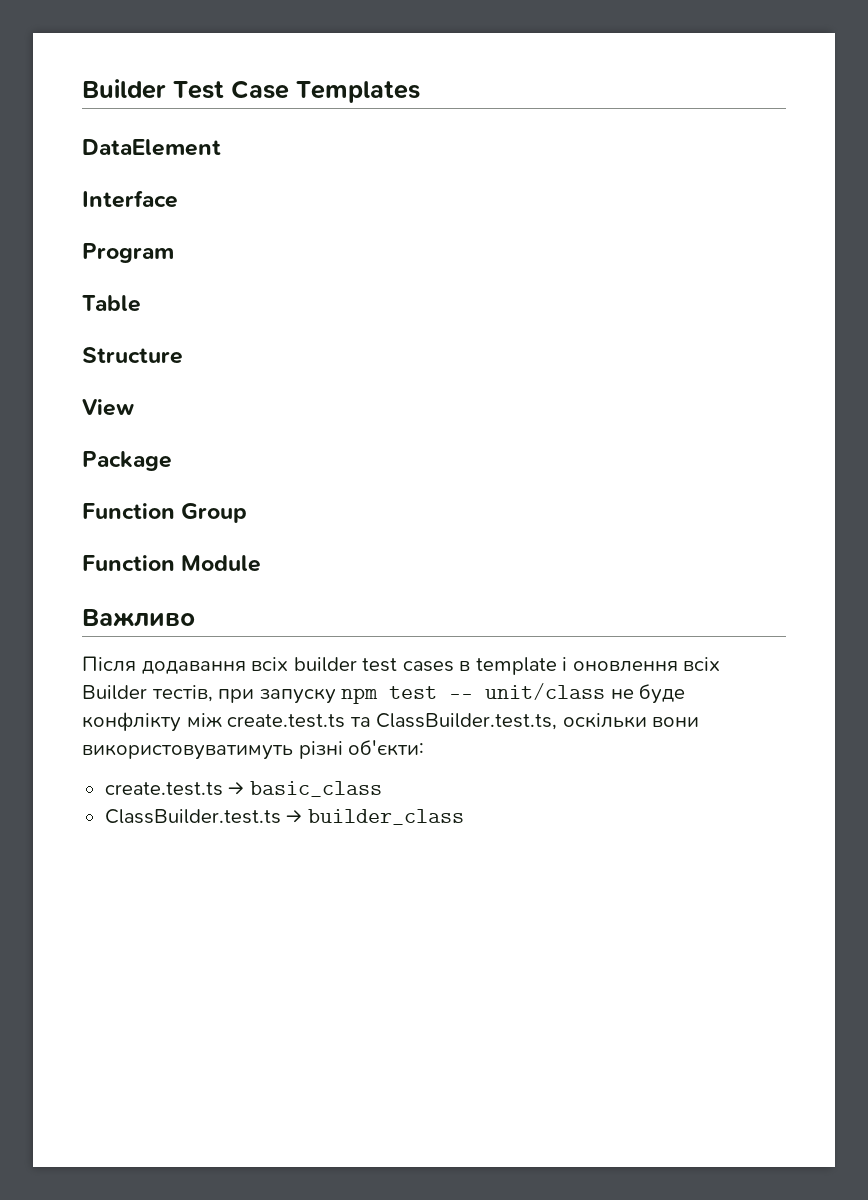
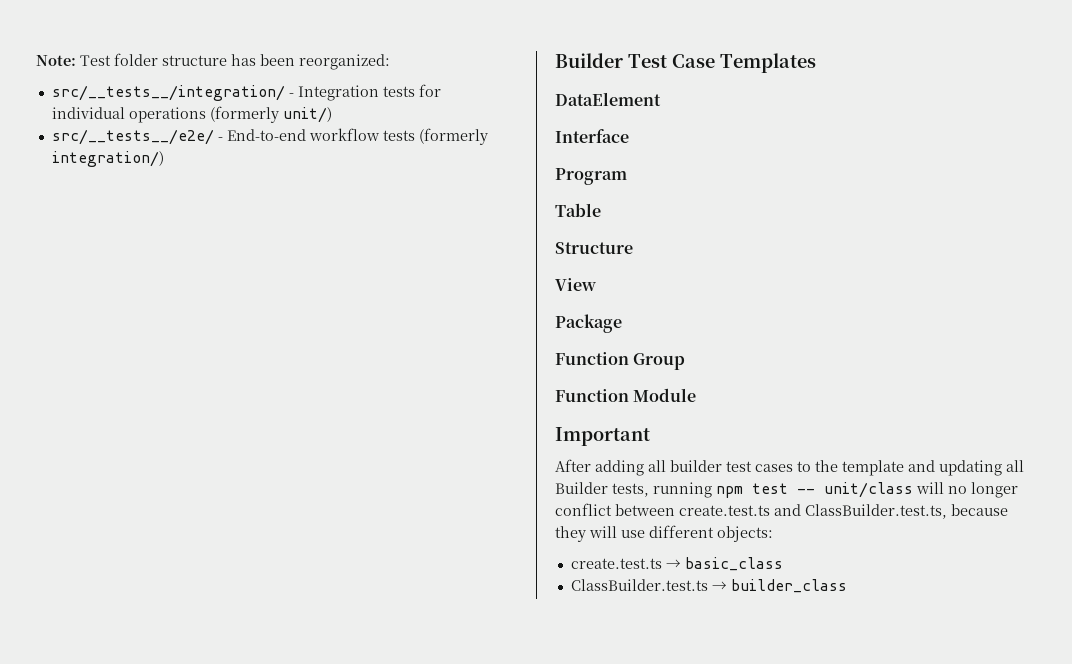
(82, 89) none -> [36,53,390,70] [51,84,441,101] [51,106,332,123] [51,128,488,145] [51,151,164,167] Note: Test folder structure has been reorganized: // src/__tests__/integration/ - Integration tests for individual operations (formerly unit/) // src/__tests__/e2e/ - End-to-end workflow tests (formerly integration/) //
[82,609,195,628] [82,656,721,675] [82,683,686,704] [82,712,700,732] [82,740,425,760] Важливо // Після додавання всіх builder test cases в template і оновлення всіх Builder тестів, при запуску npm test -- unit/class не буде конфлікту між create.test.ts та ClassBuilder.test.ts, оскільки вони використовуватимуть різні об'єкти: -> [555,427,650,446] [555,459,1024,476] [555,482,1018,498] [555,503,1008,519] [555,525,773,542] Important // After adding all builder test cases to the template and updating all Builder tests, running npm test -- unit/class will no longer conflict between create.test.ts and ClassBuilder.test.ts, because they will use different objects:

